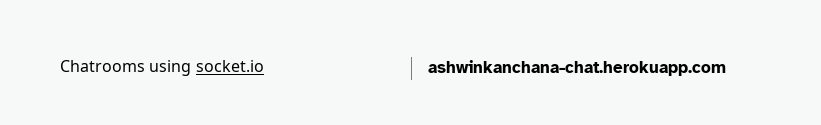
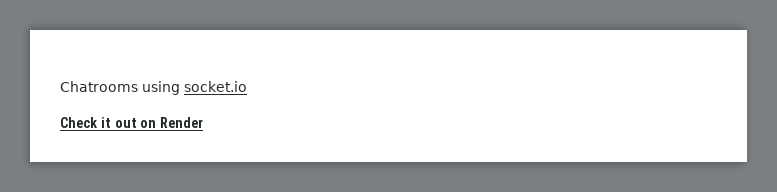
[428,60,726,76] ashwinkanchana-chat.herokuapp.com -> [60,117,204,128] Check it out on Render

